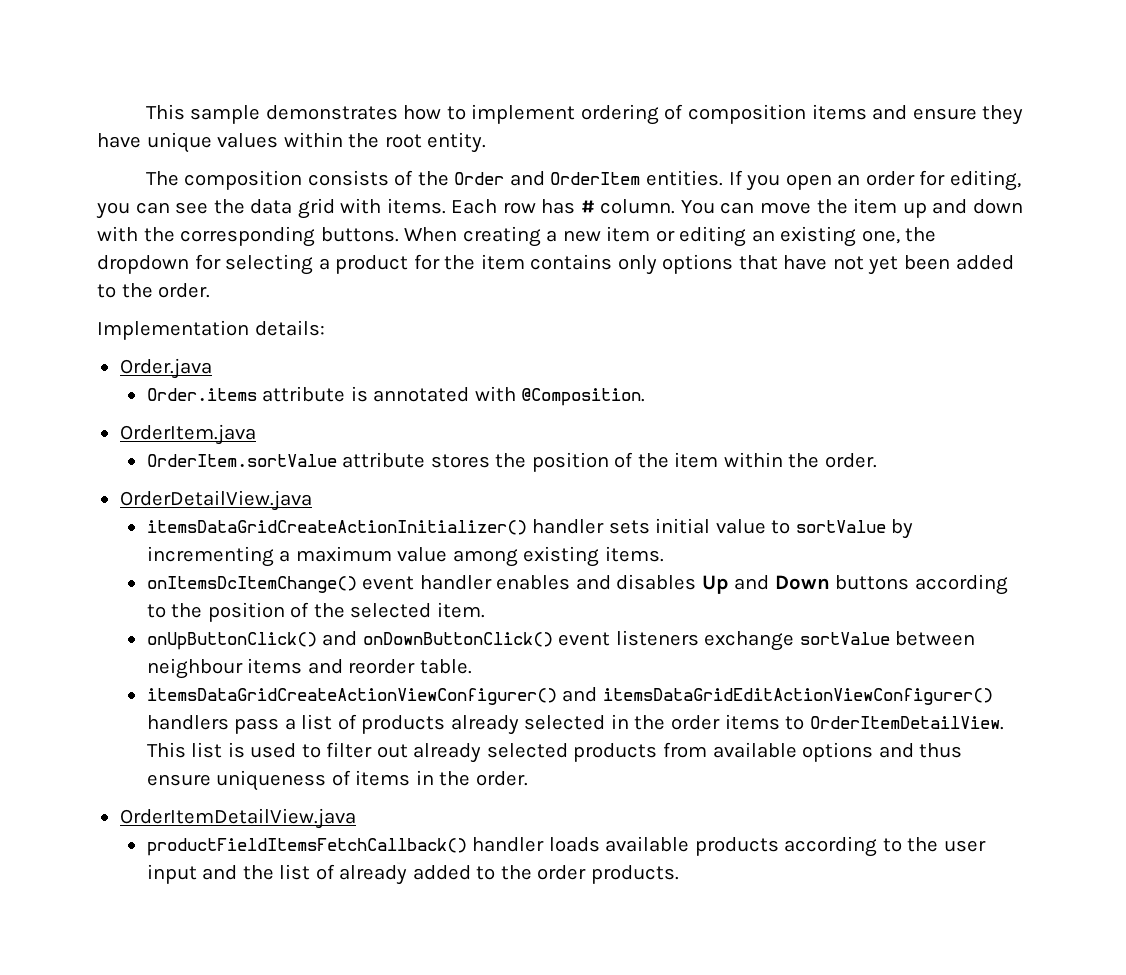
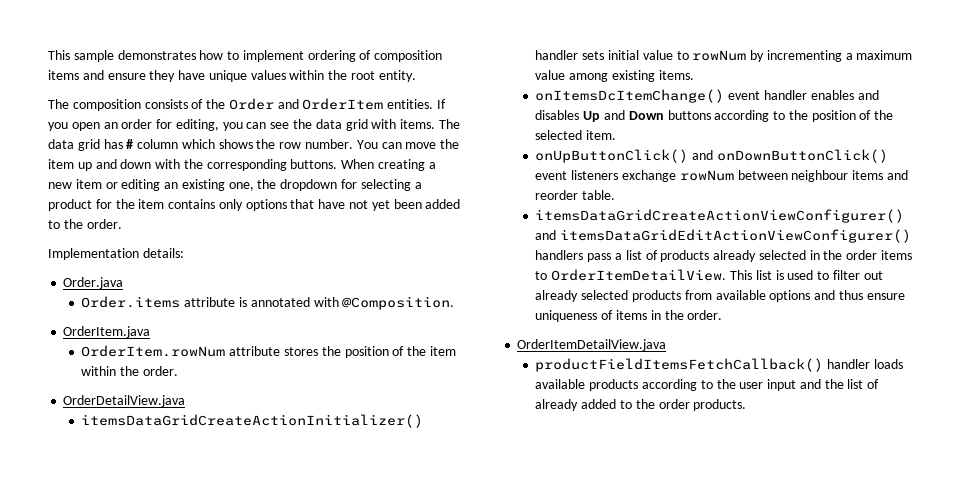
[451,199,676,214] Each row has # column. -> [438,119,460,129] [48,139,354,151] The data grid has # column which shows the row number.
[146,454,337,467] OrderItem.sortValue -> [81,345,226,357] OrderItem.rowNum
[795,520,886,533] sortValue -> [692,50,747,61] rowNum
[799,632,890,645] sortValue -> [679,170,734,181] rowNum

